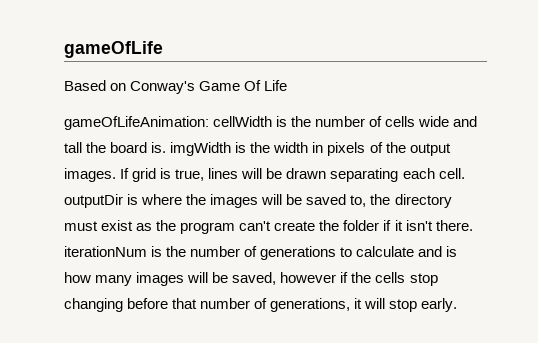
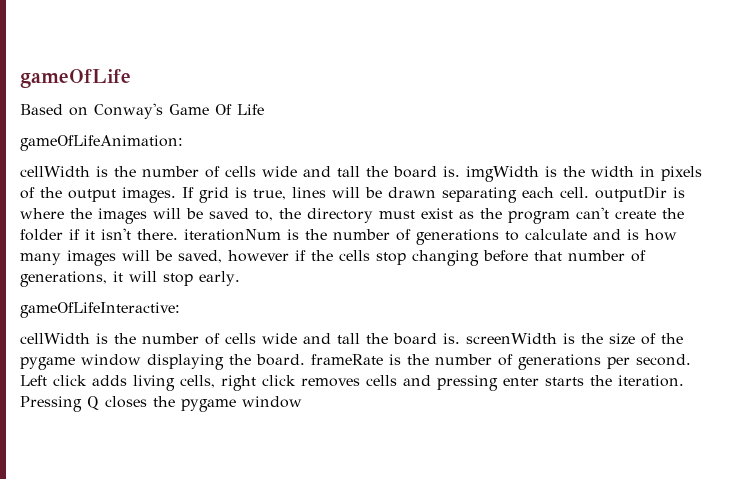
(209, 123) none -> (183, 143) //
(458, 305) none -> [20,302,180,318] [20,333,683,345] [20,354,691,370] [20,375,684,391] [20,396,302,412] // gameOfLifeInteractive: // cellWidth is the number of cells wide and tall the board is. screenWidth is the size of the pygame window displaying the board. frameRate is the number of generations per second. Left click adds living cells, right click removes cells and pressing enter starts the iteration. Pressing Q closes the pygame window

